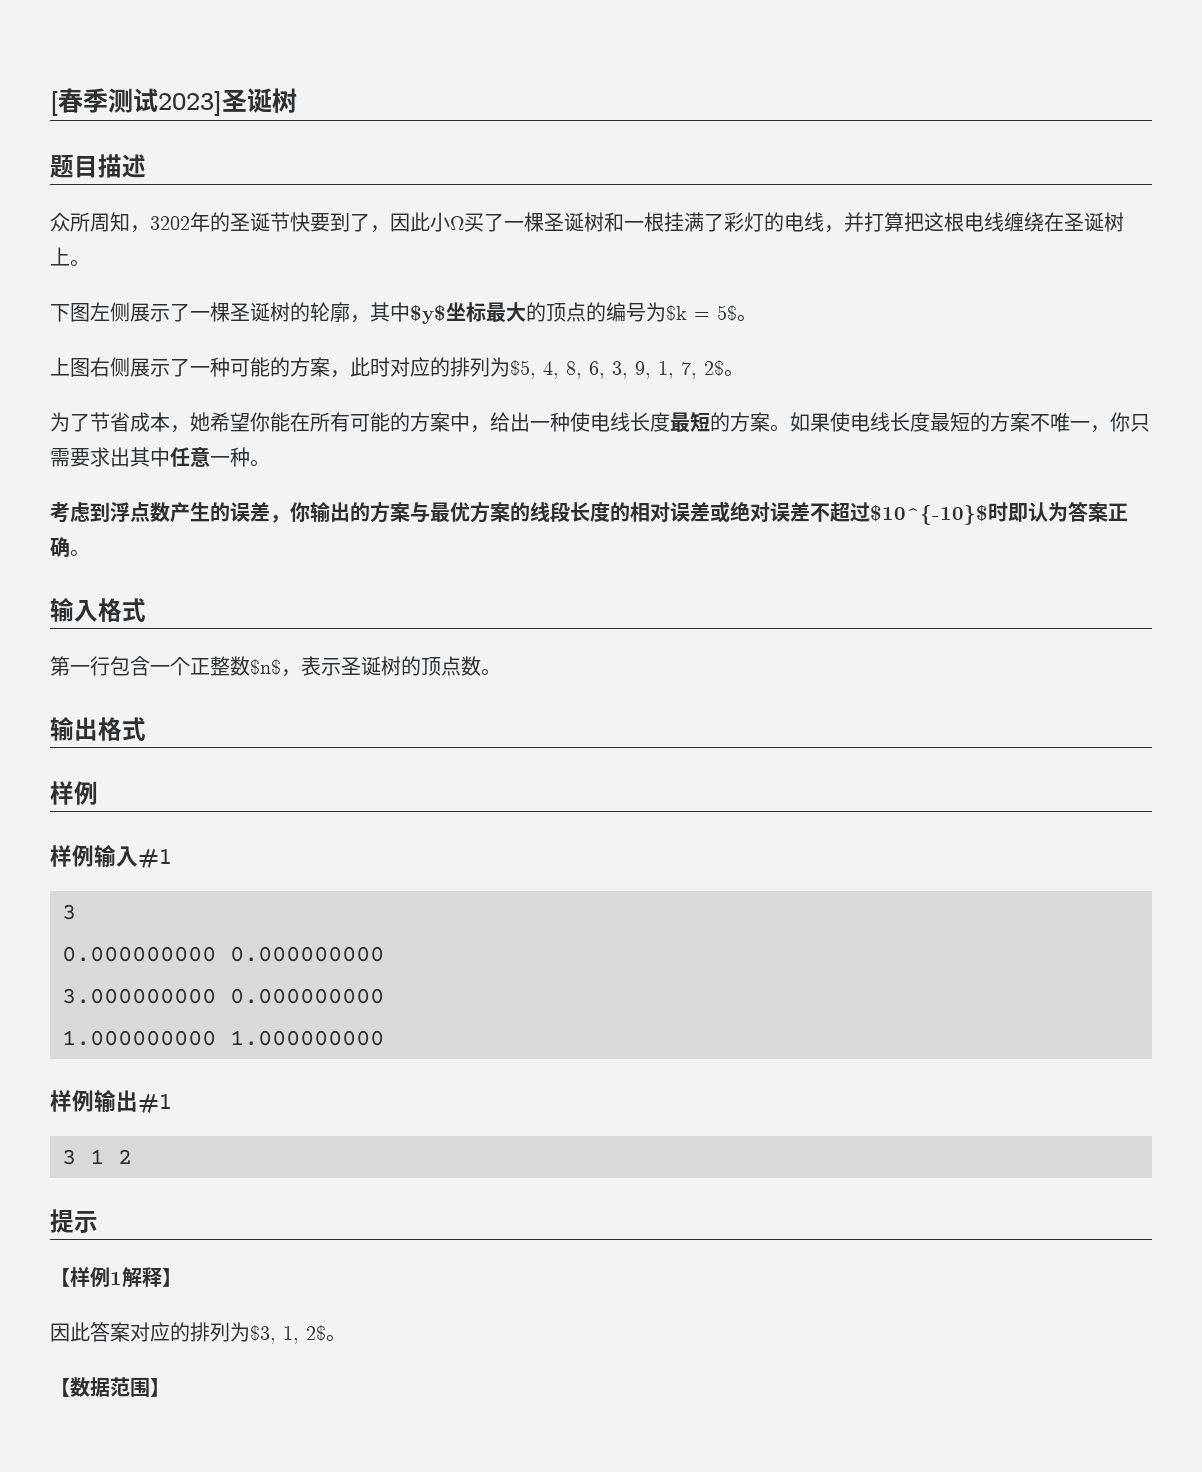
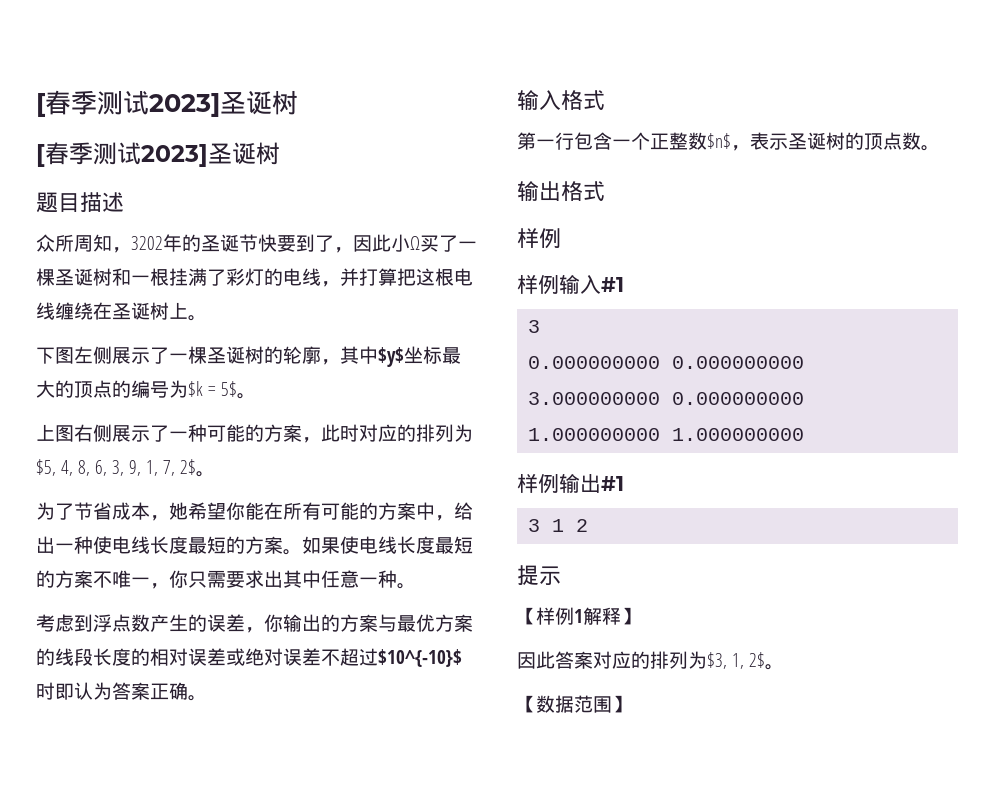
[50,88,297,116] [春季测试2023]圣诞树 -> [36,90,298,117] [36,142,280,167] [春季测试2023]圣诞树 // [春季测试2023]圣诞树

